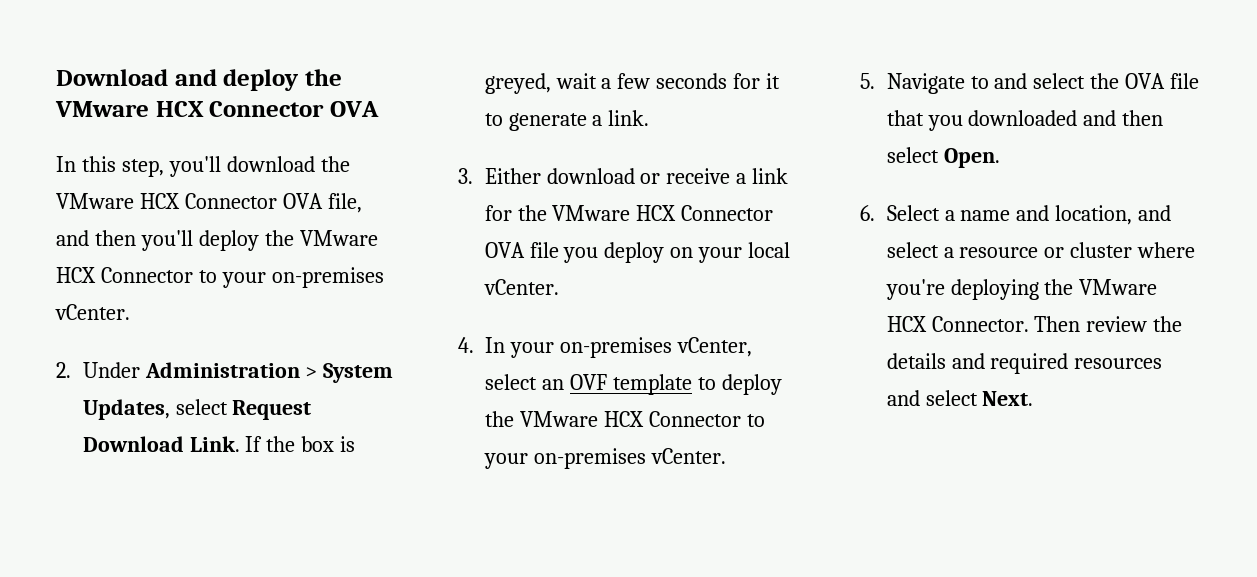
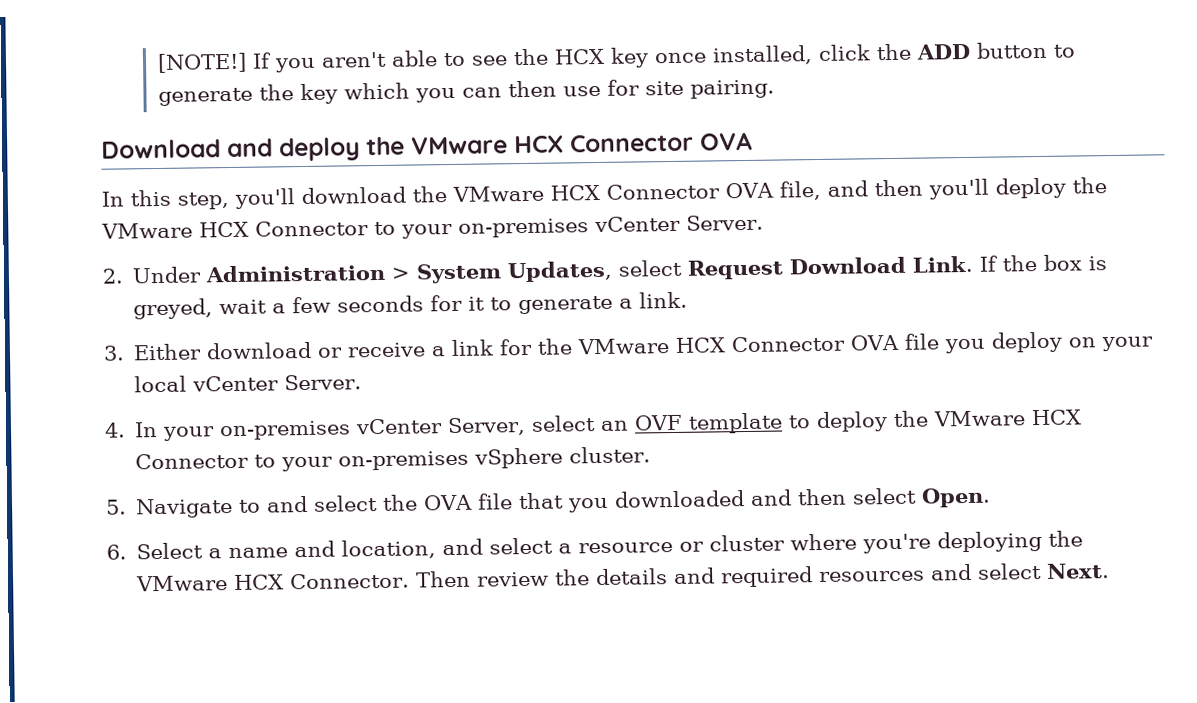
(56, 77) none -> [156,41,1076,73] [157,79,775,106] [NOTE!] If you aren't able to see the HCX key once installed, click the ADD button to generate the key which you can then use for site pairing. //
[55,304,130,320] vCenter. -> [594,214,764,233] vCenter Server.
[483,279,559,295] vCenter. -> [192,374,363,392] vCenter Server.
[676,337,752,357] vCenter, -> [355,416,527,437] vCenter Server,
[650,448,726,464] vCenter. -> [474,446,652,469] vSphere cluster.

